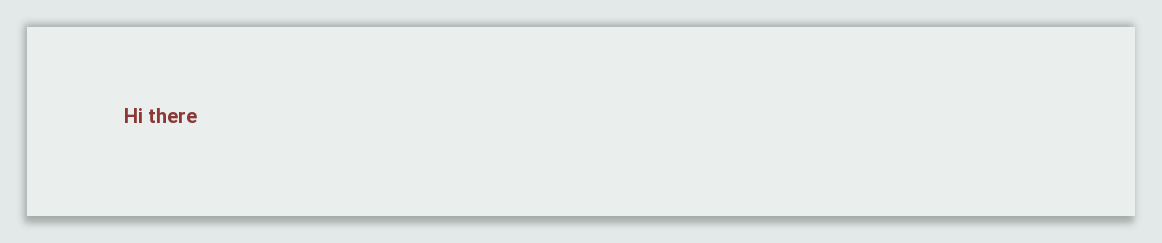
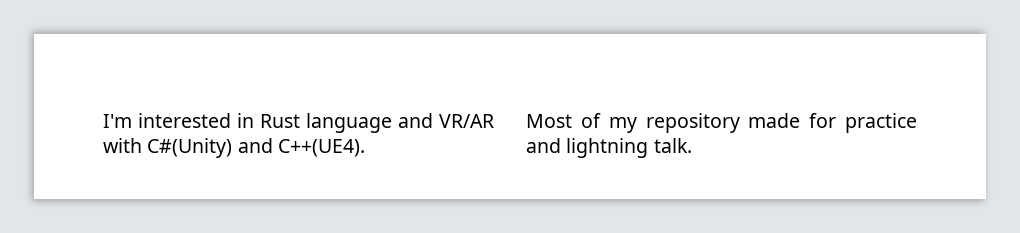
[124,108,198,123] Hi there -> [103,113,494,133] [103,138,365,158] [526,113,917,133] [526,138,692,158] I'm interested in Rust language and VR/AR with C#(Unity) and C++(UE4). // Most of my repository made for practice and lightning talk.

